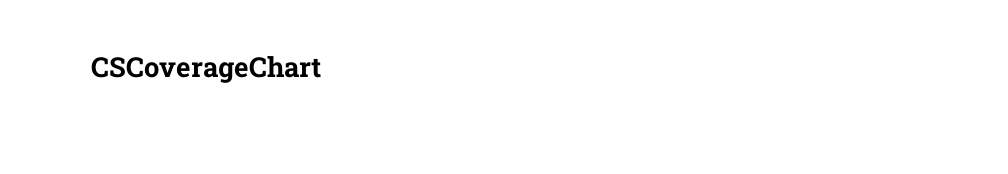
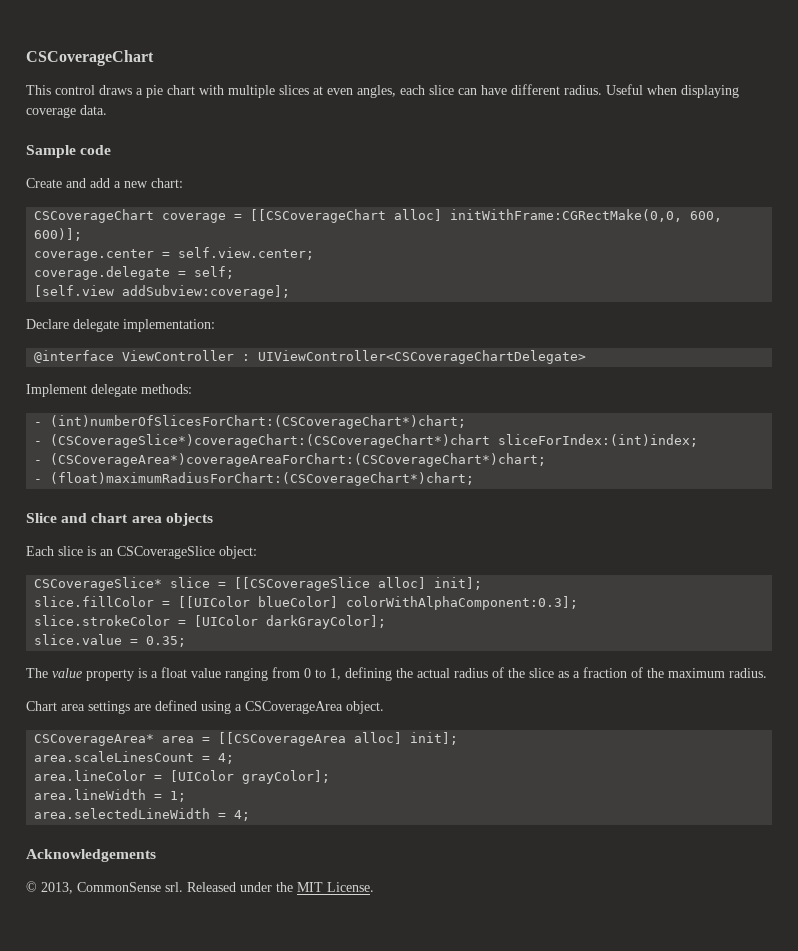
[91,56,321,83] CSCoverageChart -> [26,50,154,66] [26,84,739,98] [26,105,107,118] [26,145,112,158] [26,178,183,188] [34,209,723,223] [34,228,83,241] [34,247,315,261] [34,266,235,280] [34,285,291,299] [26,319,215,332] [34,350,587,364] [26,384,192,397] [34,415,467,429] [34,434,699,448] [34,453,547,467] [34,472,475,486] [26,513,213,526] [26,546,257,559] [34,577,483,591] [34,596,579,610] [34,615,387,629] [34,634,187,647] [26,667,767,681] [26,700,384,714] [34,732,459,746] [34,751,235,764] [34,770,331,784] [34,789,187,802] [34,808,251,821] [26,849,156,862] [26,881,374,894] CSCoverageChart // This control draws a pie chart with multiple slices at even angles, each slice can have different radius. Useful when displaying coverage data. // Sample code // Create and add a new chart: // CSCoverageChart coverage = [[CSCoverageChart alloc] initWithFrame:CGRectMake(0,0, 600, 600)]; // coverage.center = self.view.center; // coverage.delegate = self; // [self.view addSubview:coverage]; // Declare delegate implementation: // @interface ViewController : UIViewController<CSCoverageChartDelegate> // Implement delegate methods: // - (int)numberOfSlicesForChart:(CSCoverageChart*)chart; // - (CSCoverageSlice*)coverageChart:(CSCoverageChart*)chart sliceForIndex:(int)index; // - (CSCoverageArea*)coverageAreaForChart:(CSCoverageChart*)chart; // - (float)maximumRadiusForChart:(CSCoverageChart*)chart; // Slice and chart area objects // Each slice is an CSCoverageSlice object: // CSCoverageSlice* slice = [[CSCoverageSlice alloc] init]; // slice.fillColor = [[UIColor blueColor] colorWithAlphaComponent:0.3]; // slice.strokeColor = [UIColor darkGrayColor]; // slice.value = 0.35; // The value property is a float value ranging from 0 to 1, defining the actual radius of the slice as a fraction of the maximum radius. // Chart area settings are defined using a CSCoverageArea object. // CSCoverageArea* area = [[CSCoverageArea alloc] init]; // area.scaleLinesCount = 4; // area.lineColor = [UIColor grayColor]; // area.lineWidth = 1; // area.selectedLineWidth = 4; // Acknowledgements // © 2013, CommonSense srl. Released under the MIT License.

